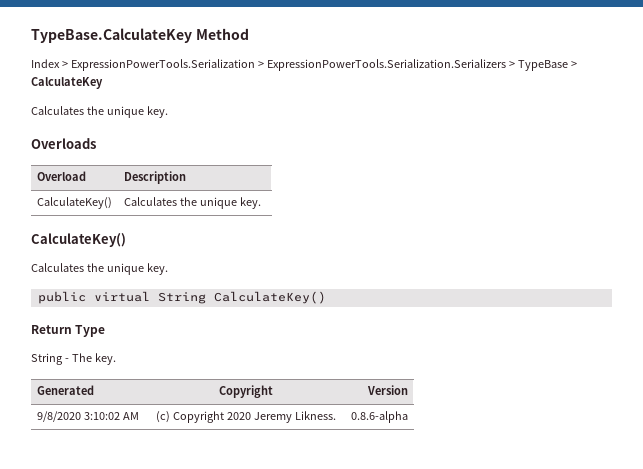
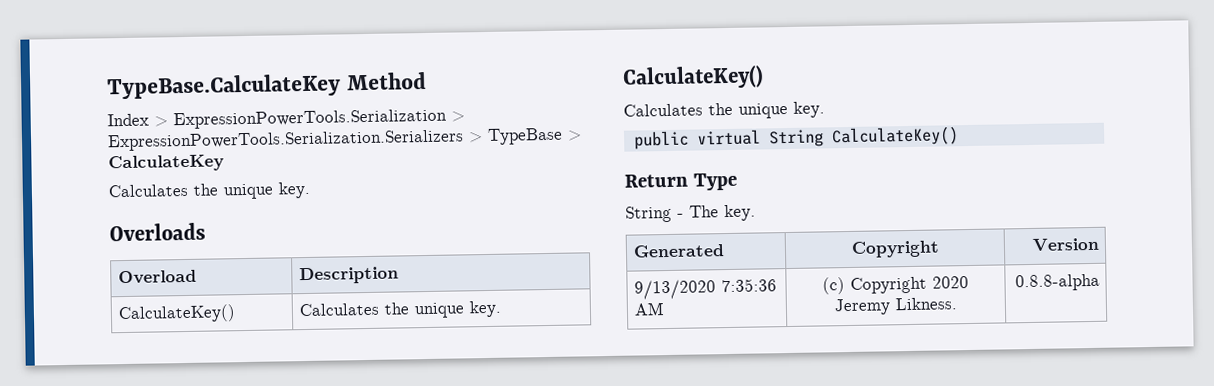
[36,411,120,422] 9/8/2020 3:10:02 -> [633,278,777,300] 9/13/2020 7:35:36
[351,411,409,423] 0.8.6-alpha -> [1014,273,1100,292] 0.8.8-alpha

